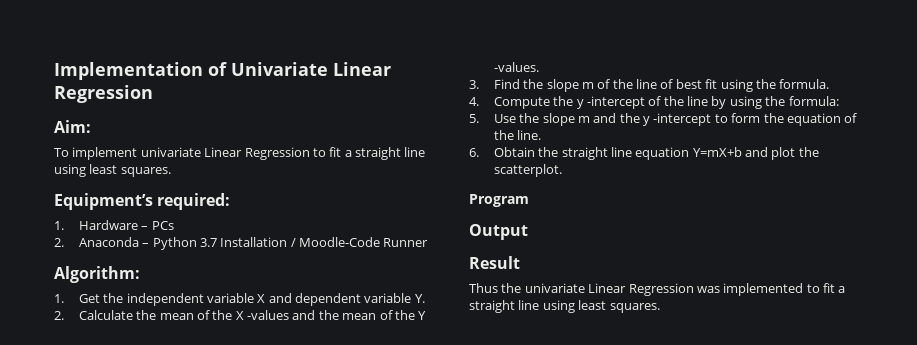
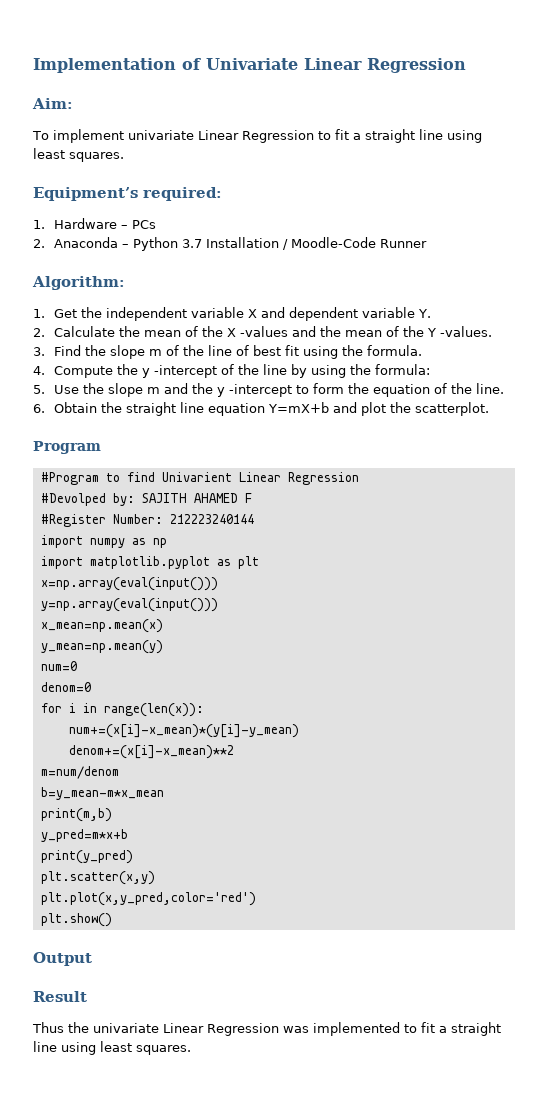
(529, 200) none -> [40,472,359,485] [40,493,252,506] [40,514,254,527] [40,535,167,548] [40,556,259,569] [40,577,218,591] [40,598,218,612] [40,619,163,633] [40,640,163,654] [40,661,77,671] [40,682,91,692] [40,703,204,717] [68,724,299,738] [68,745,234,759] [40,766,119,779] [40,787,164,800] [40,808,112,822] [40,829,128,842] [40,850,133,864] [40,871,155,885] [40,892,256,906] [40,913,112,927] // #Program to find Univarient Linear Regression // #Devolped by: SAJITH AHAMED F // #Register Number: 212223240144 // import numpy as np // import matplotlib.pyplot as plt // x=np.array(eval(input())) // y=np.array(eval(input())) // x_mean=np.mean(x) // y_mean=np.mean(y) // num=0 // denom=0 // for i in range(len(x)): // num+=(x[i]-x_mean)*(y[i]-y_mean) // denom+=(x[i]-x_mean)**2 // m=num/denom // b=y_mean-m*x_mean // print(m,b) // y_pred=m*x+b // print(y_pred) // plt.scatter(x,y) // plt.plot(x,y_pred,color='red') // plt.show()

